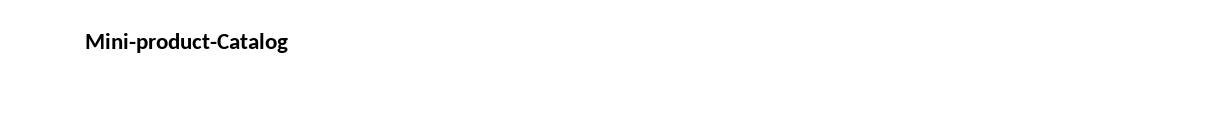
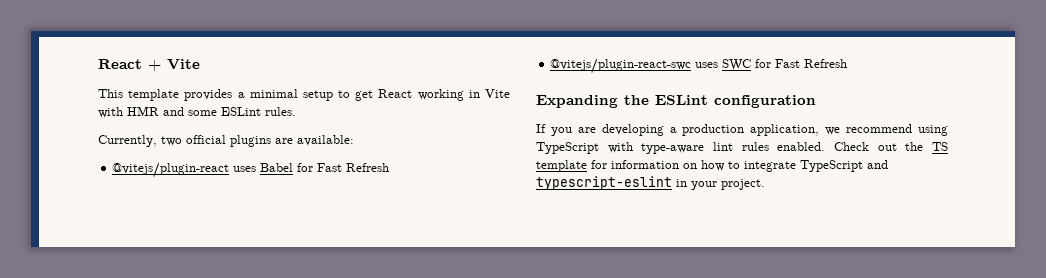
[85,33,288,53] Mini-product-Catalog -> [98,59,200,71] [98,89,511,101] [98,106,296,118] [98,135,354,147] [112,162,390,178] [550,58,848,74] [536,95,816,108] [536,124,948,136] [536,142,948,154] [536,160,888,172] [536,176,765,190] React + Vite // This template provides a minimal setup to get React working in Vite with HMR and some ESLint rules. // Currently, two official plugins are available: // @vitejs/plugin-react uses Babel for Fast Refresh // @vitejs/plugin-react-swc uses SWC for Fast Refresh // Expanding the ESLint configuration // If you are developing a production application, we recommend using TypeScript with type-aware lint rules enabled. Check out the TS template for information on how to integrate TypeScript and typescript-eslint in your project.

